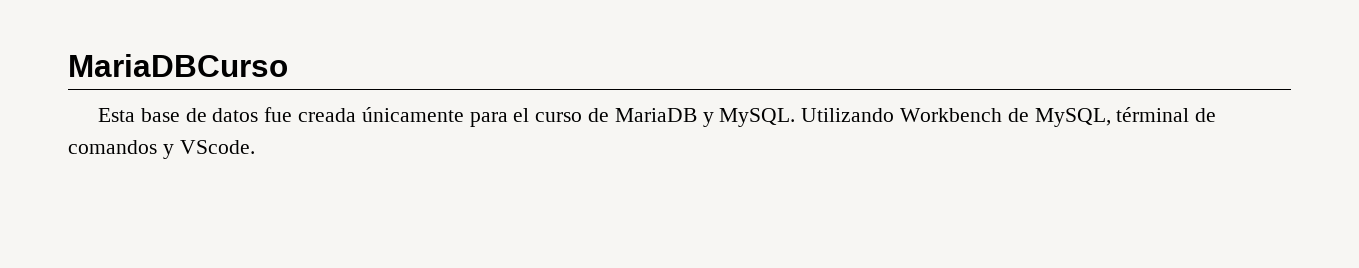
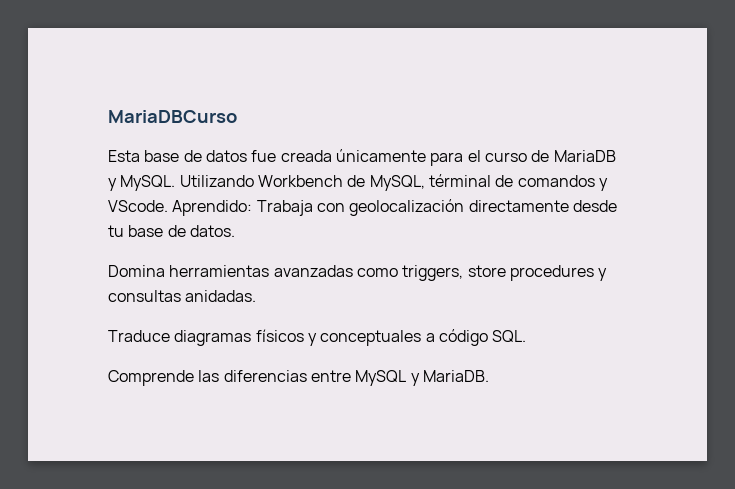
(255, 147) none -> [172,199,617,216] [108,225,235,237] [108,265,608,281] [108,290,257,302] [108,329,527,346] [108,370,489,386] Aprendido: Trabaja con geolocalización directamente desde tu base de datos. // Domina herramientas avanzadas como triggers, store procedures y consultas anidadas. // Traduce diagramas físicos y conceptuales a código SQL. // Comprende las diferencias entre MySQL y MariaDB.

